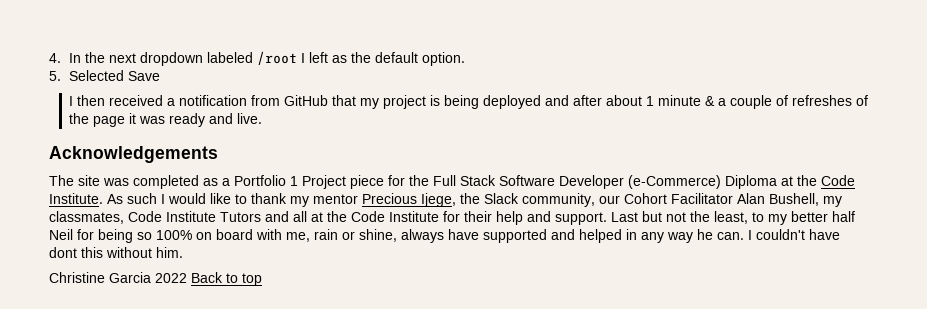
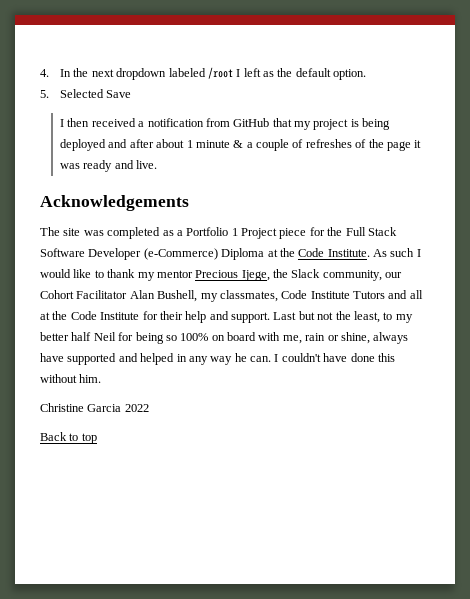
[49,247,77,258] dont -> [350,353,375,362] done
(187, 278) none -> (149, 408) //

